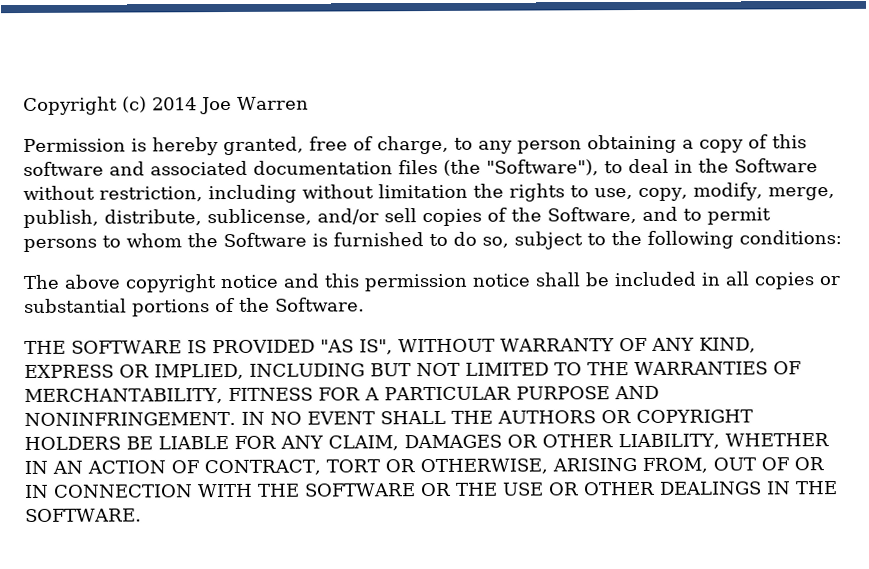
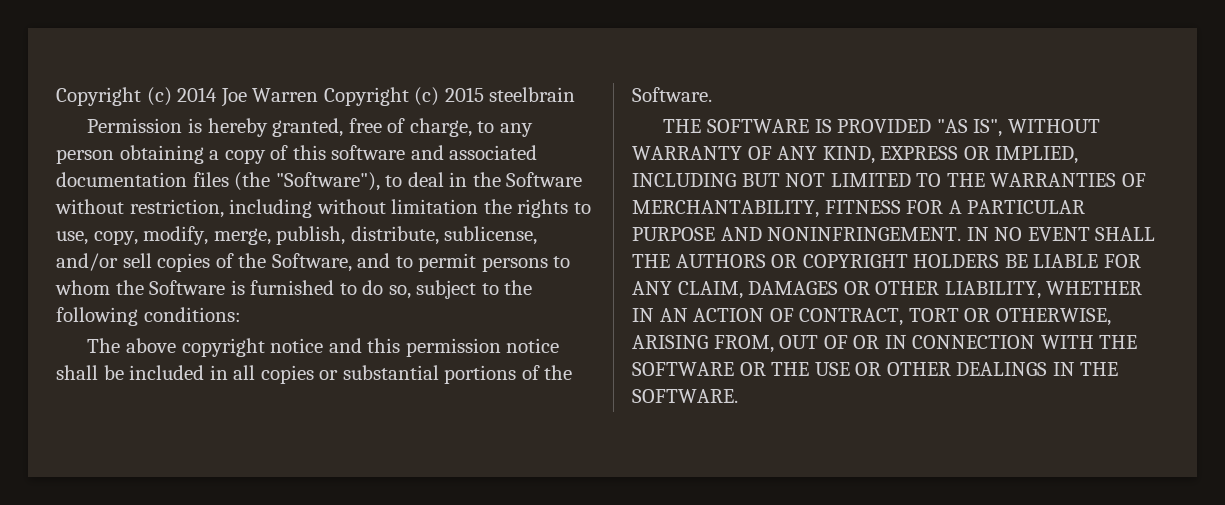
(309, 103) none -> [323,87,576,106] Copyright (c) 2015 steelbrain

